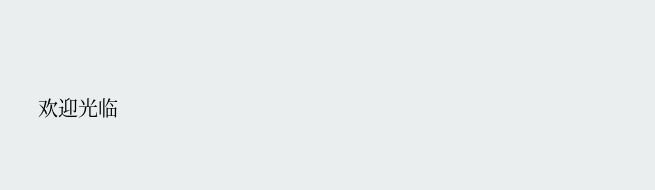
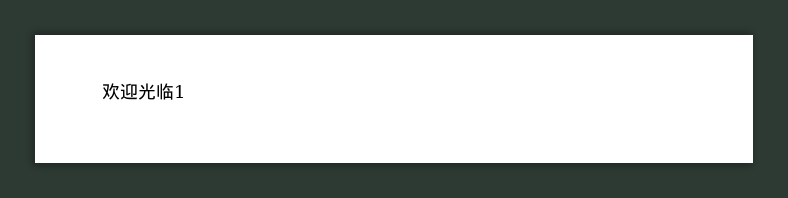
(118, 108) none -> [174,85,185,98] 1

